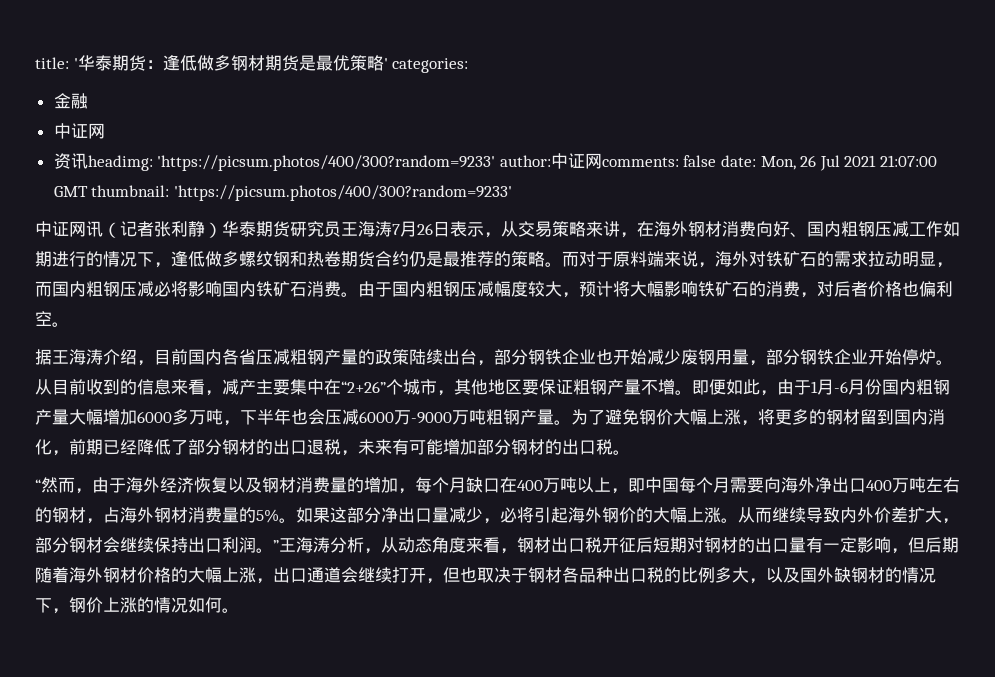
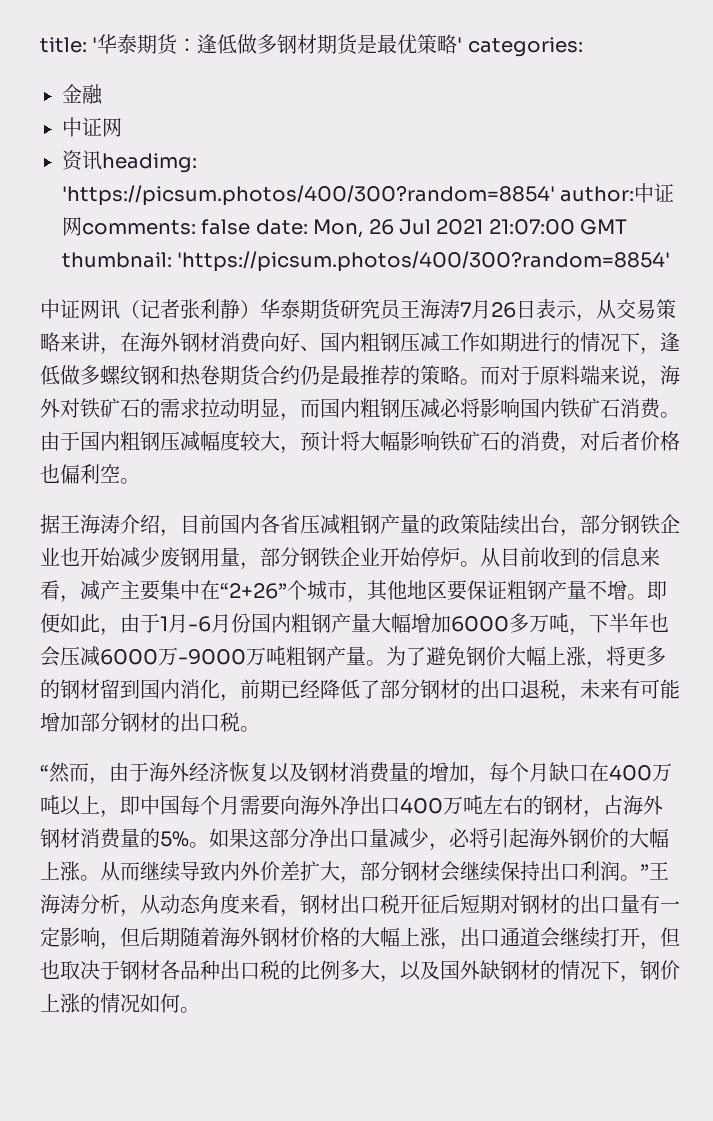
[157,155,496,171] 'https://picsum.photos/400/300?random=9233' -> [62,185,555,206] 'https://picsum.photos/400/300?random=8854'
[173,185,512,201] 'https://picsum.photos/400/300?random=9233' -> [177,251,671,272] 'https://picsum.photos/400/300?random=8854'

